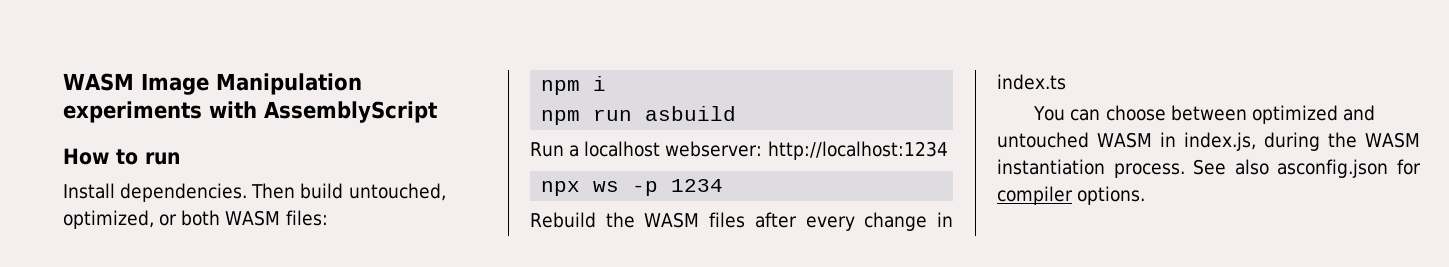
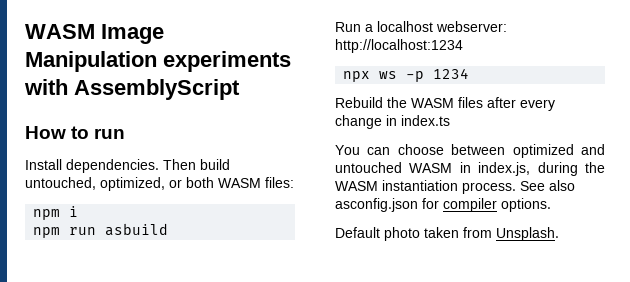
(1146, 195) none -> [335,227,559,241] // Default photo taken from Unsplash.

